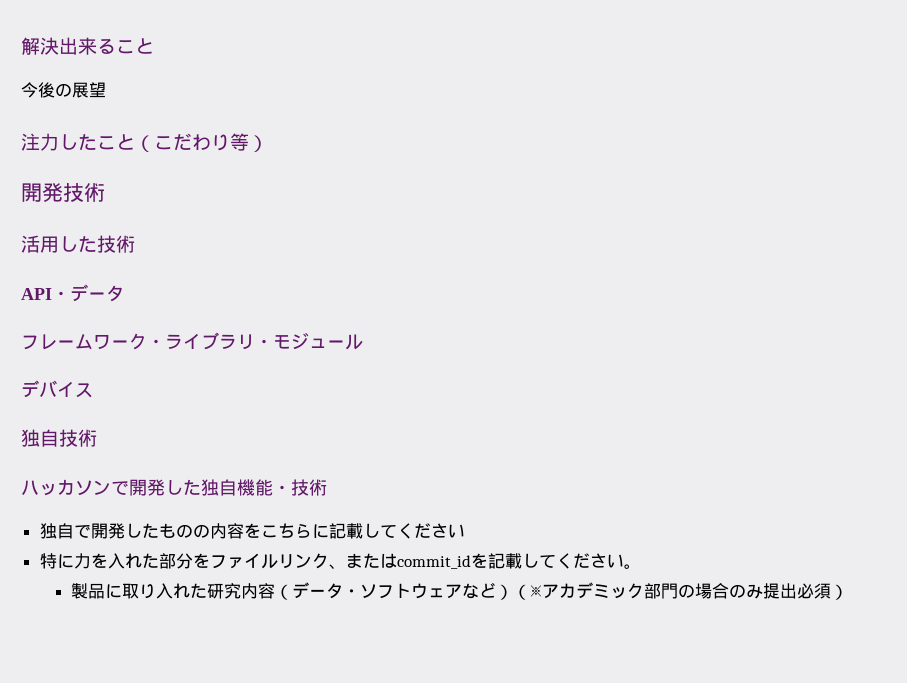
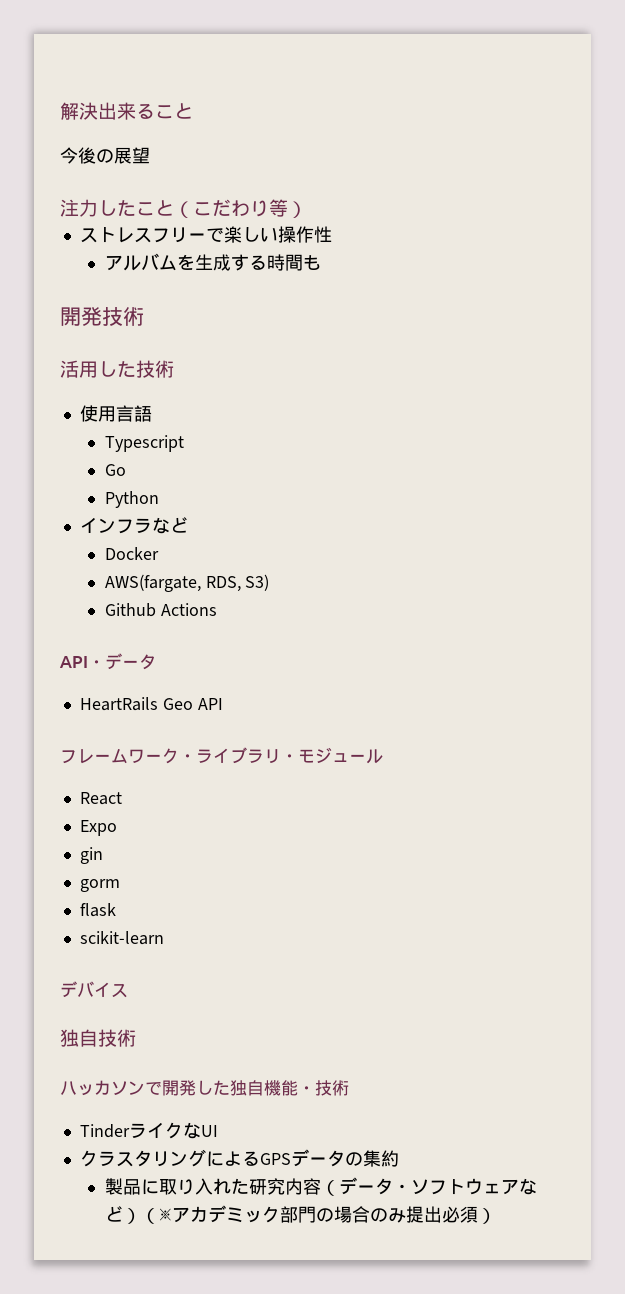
(268, 143) none -> [79,226,332,243] [104,253,321,271] // ストレスフリーで楽しい操作性 // アルバムを生成する時間も
(135, 244) none -> [79,405,152,422] [104,435,184,452] [104,464,126,476] [104,491,159,508] [79,517,188,534] [104,547,159,560] [104,574,270,592] [104,603,217,617] // 使用言語 // Typescript // Go // Python // インフラなど // Docker // AWS(fargate, RDS, S3) // Github Actions
(124, 293) none -> [79,697,223,711] // HeartRails Geo API
(363, 342) none -> [79,792,122,805] [79,820,117,836] [79,847,103,864] [79,879,120,892] [79,903,116,917] [79,931,164,945] // React // Expo // gin // gorm // flask // scikit-learn
[39,523,465,539] [39,553,641,569] 独自で開発したものの内容をこちらに記載してください // 特に力を入れた部分をファイルリンク、またはcommit_idを記載してください。 -> [79,1122,218,1139] [79,1149,399,1167] TinderライクなUI // クラスタリングによるGPSデータの集約

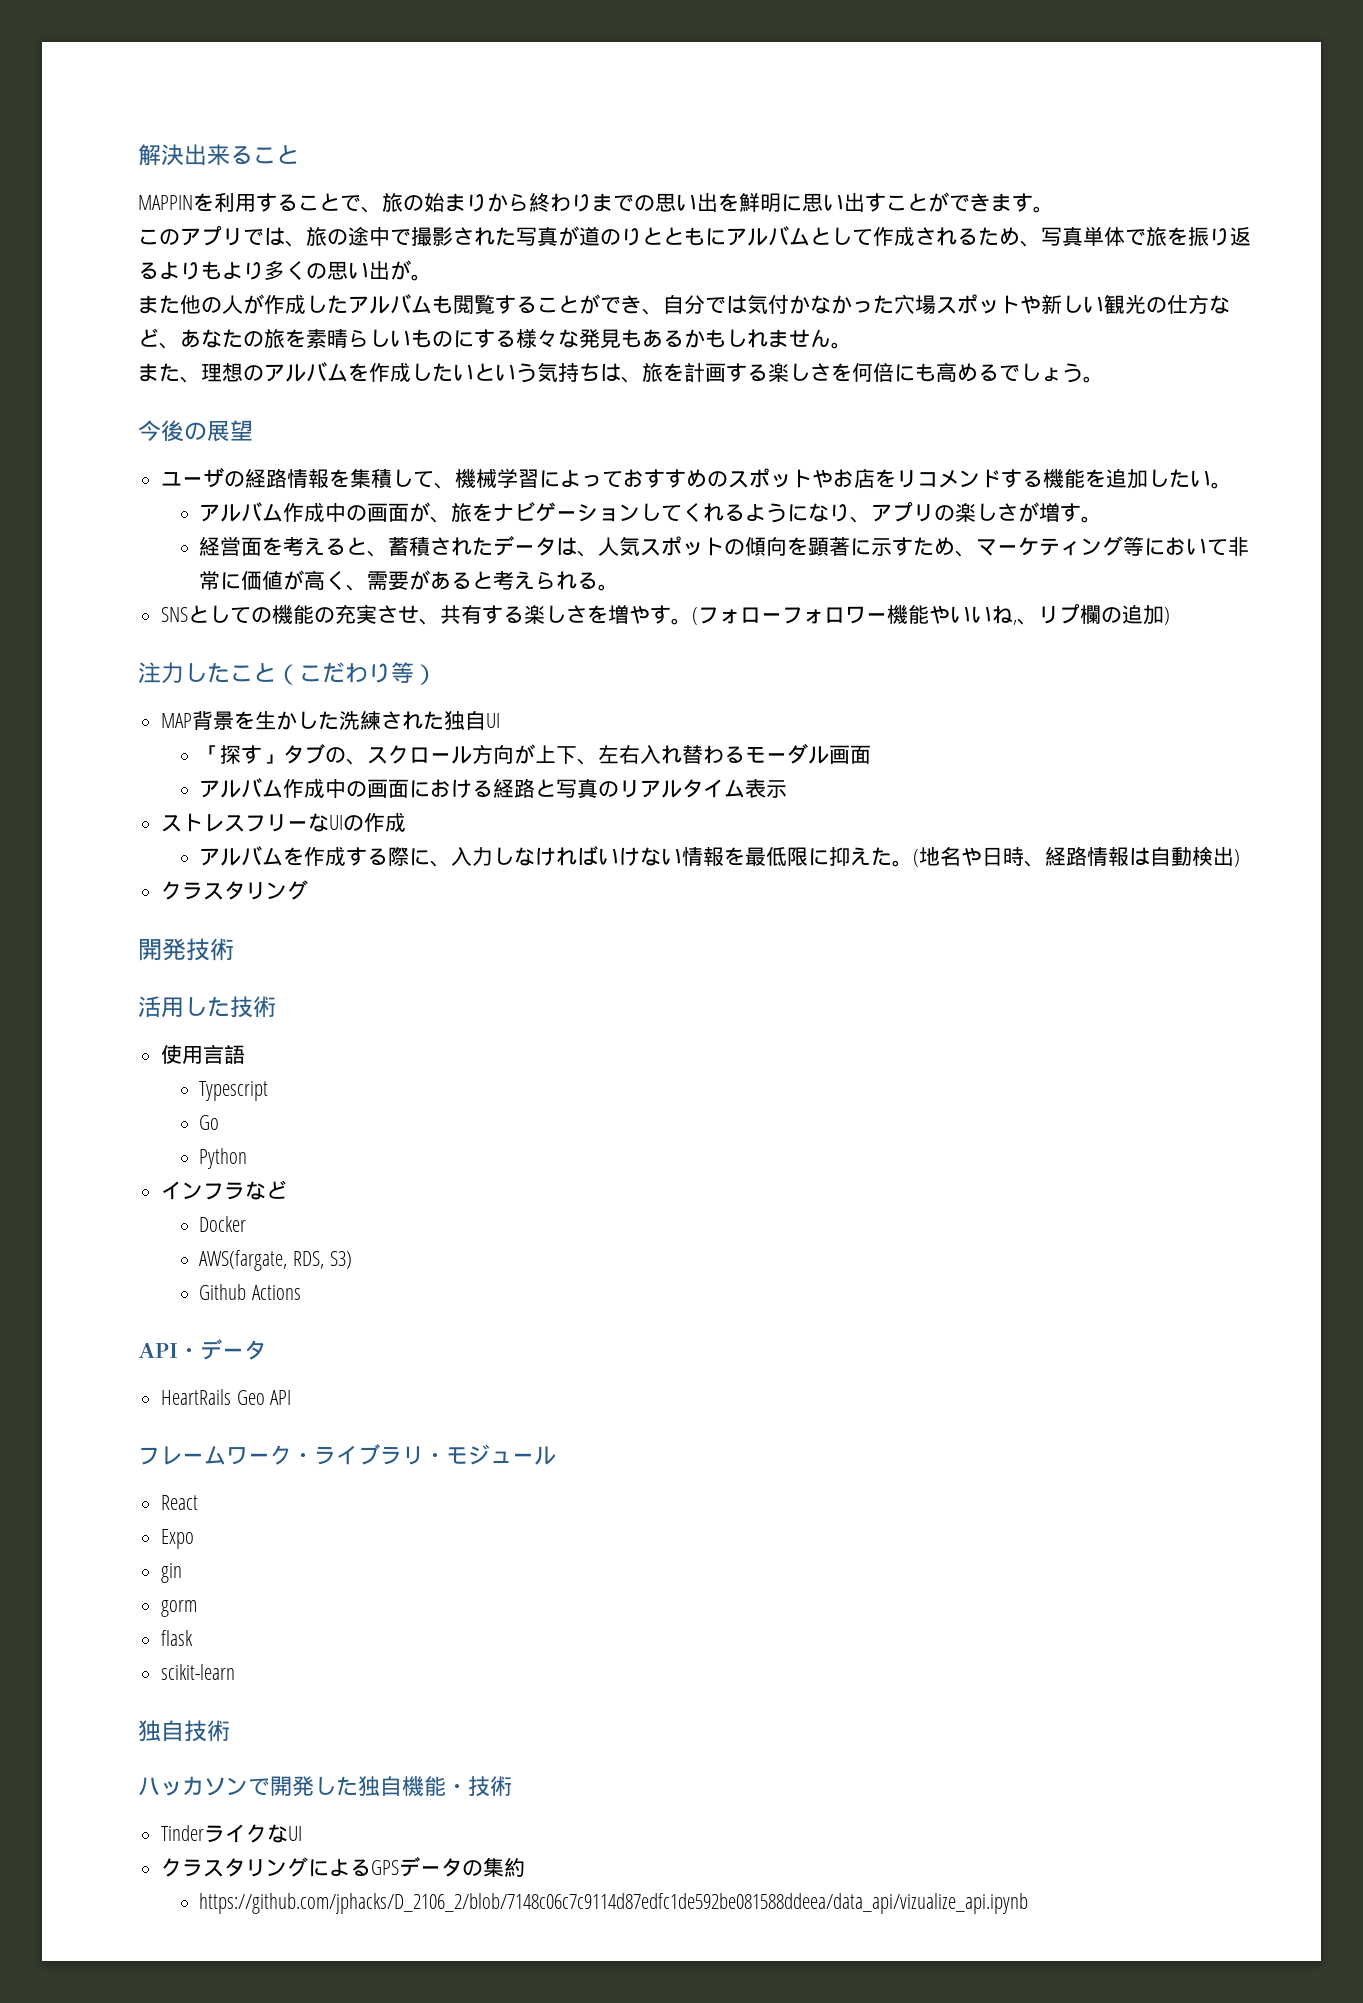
[60,147,150,164] 今後の展望 -> [138,192,1054,213] [138,226,1251,247] [138,260,432,281] [138,294,1230,315] [138,328,852,349] [138,362,1104,383] [138,420,253,442] [161,468,1233,489] [199,502,1103,523] [199,535,1250,557] [199,570,620,591] [161,604,1171,625] MAPPINを利用することで、旅の始まりから終わりまでの思い出を鮮明に思い出すことができます。 // このアプリでは、旅の途中で撮影された写真が道のりとともにアルバムとして作成されるため、写真単体で旅を振り返るよりもより多くの思い出が。 // また他の人が作成したアルバムも閲覧することができ、自分では気付かなかった穴場スポットや新しい観光の仕方など、あなたの旅を素晴らしいものにする様々な発見もあるかもしれません。 // また、理想のアルバムを作成したいという気持ちは、旅を計画する楽しさを何倍にも高めるでしょう。 // 今後の展望 // ユーザの経路情報を集積して、機械学習によっておすすめのスポットやお店をリコメンドする機能を追加したい。 // アルバム作成中の画面が、旅をナビゲーションしてくれるようになり、アプリの楽しさが増す。 // 経営面を考えると、蓄積されたデータは、人気スポットの傾向を顕著に示すため、マーケティング等において非常に価値が高く、需要があると考えられる。 // SNSとしての機能の充実させ、共有する楽しさを増やす。(フォローフォロワー機能やいいね,、リプ欄の追加)
(307, 209) none -> [161,710,501,730] [199,743,872,765] [199,778,788,799] // MAP背景を生かした洗練された独自UI // 「探す」タブの、スクロール方向が上下、左右入れ替わるモーダル画面 // アルバム作成中の画面における経路と写真のリアルタイム表示
[205,226,332,243] [104,253,321,271] で楽しい操作性 // アルバムを生成する時間も -> [308,813,407,832] [199,846,1241,867] [161,880,309,900] なUIの作成 // アルバムを作成する際に、入力しなければいけない情報を最低限に抑えた。(地名や日時、経路情報は自動検出) // クラスタリング
[60,981,128,998] // デバイス -> (236, 1672) none
[104,1177,537,1196] [104,1205,496,1224] 製品に取り入れた研究内容（データ・ソフトウェアなど）（※アカデミック部門の場合のみ提出必須） -> [199,1893,1029,1914] https://github.com/jphacks/D_2106_2/blob/7148c06c7c9114d87edfc1de592be081588ddeea/data_api/vizualize_api.ipynb

